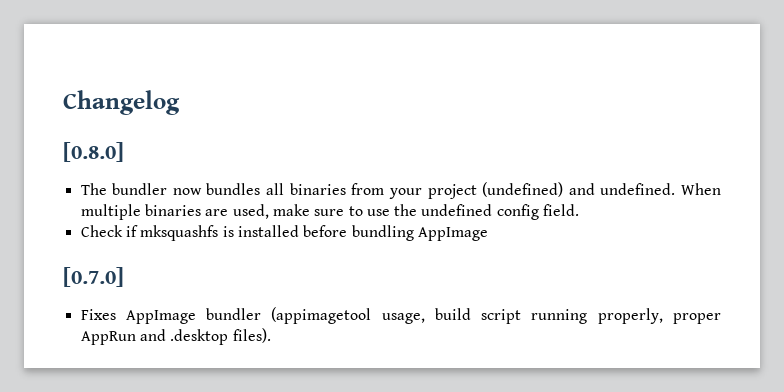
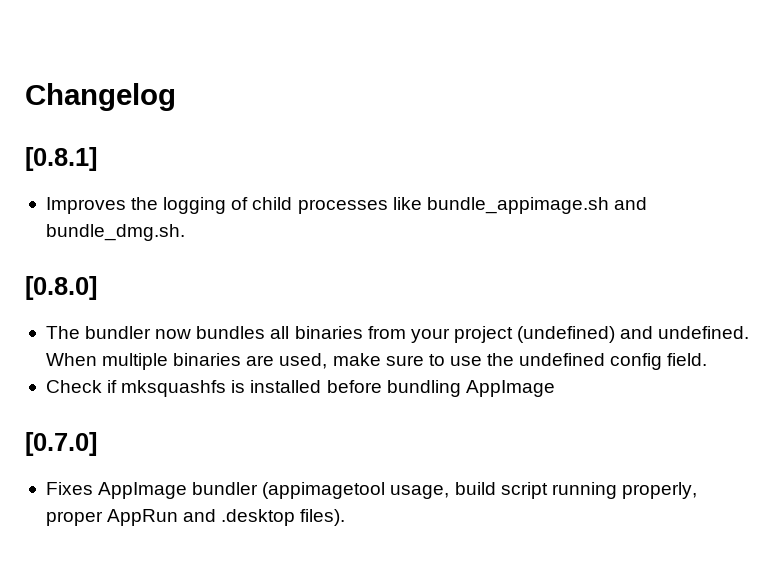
(180, 102) none -> [25,147,97,171] [45,197,647,214] [45,224,185,241] // [0.8.1] // Improves the logging of child processes like bundle_appimage.sh and bundle_dmg.sh.

